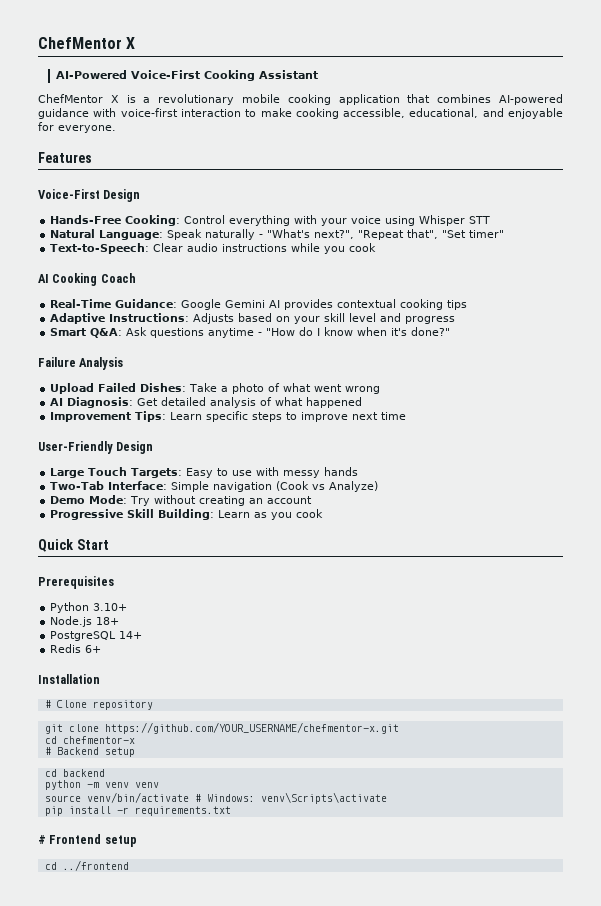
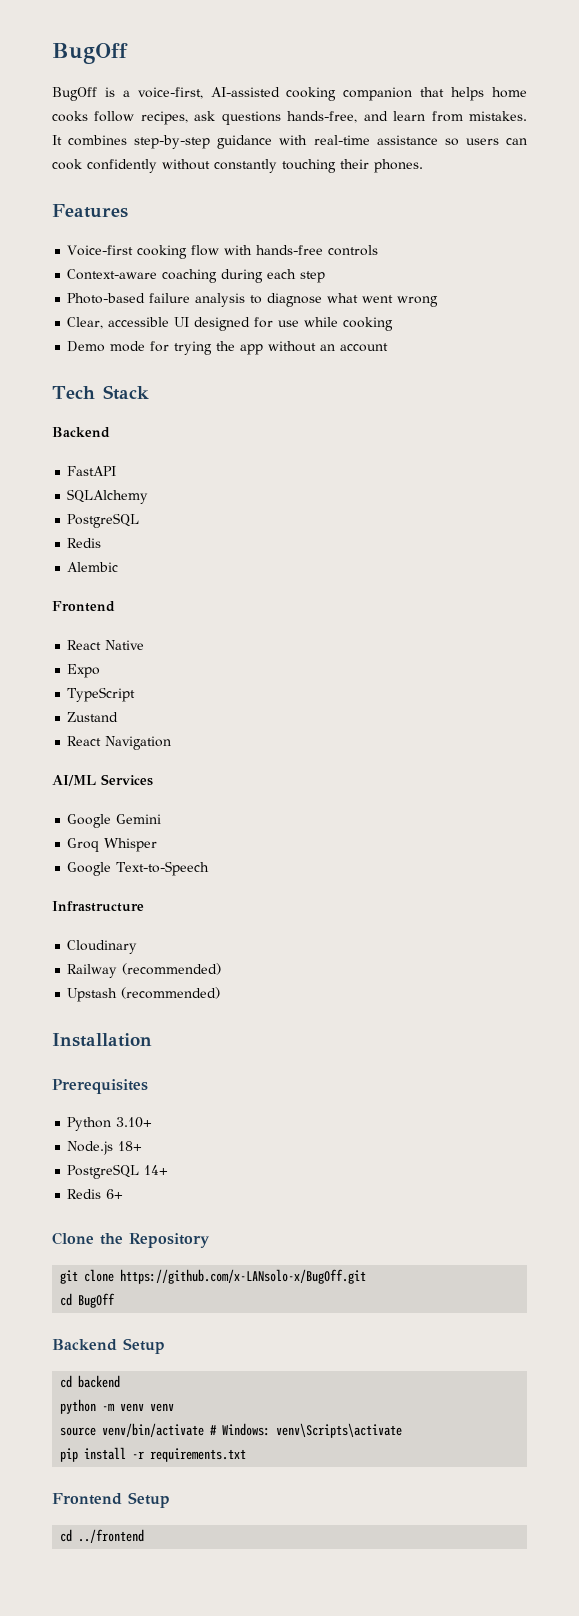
[38,37,136,49] [55,70,318,81] [38,94,563,105] [38,108,563,119] [38,122,116,133] [38,152,92,163] [38,189,141,202] [50,215,491,226] [50,229,505,240] [50,243,377,254] [38,273,136,286] [50,299,468,310] [50,313,456,324] [50,327,451,338] [38,357,124,370] [50,383,381,394] [50,397,363,408] [50,411,407,422] [38,441,154,454] [50,467,359,478] [50,481,379,492] [50,495,313,506] [50,509,324,520] [38,539,109,552] ChefMentor X // AI-Powered Voice-First Cooking Assistant // ChefMentor X is a revolutionary mobile cooking application that combines AI-powered guidance with voice-first interaction to make cooking accessible, educational, and enjoyable for everyone. // Features // Voice-First Design // Hands-Free Cooking: Control everything with your voice using Whisper STT // Natural Language: Speak naturally - "What's next?", "Repeat that", "Set timer" // Text-to-Speech: Clear audio instructions while you cook // AI Cooking Coach // Real-Time Guidance: Google Gemini AI provides contextual cooking tips // Adaptive Instructions: Adjusts based on your skill level and progress // Smart Q&A: Ask questions anytime - "How do I know when it's done?" // Failure Analysis // Upload Failed Dishes: Take a photo of what went wrong // AI Diagnosis: Get detailed analysis of what happened // Improvement Tips: Learn specific steps to improve next time // User-Friendly Design // Large Touch Targets: Easy to use with messy hands // Two-Tab Interface: Simple navigation (Cook vs Analyze) // Demo Mode: Try without creating an account // Progressive Skill Building: Learn as you cook // Quick Start -> [52,43,128,64] [52,87,528,101] [52,111,528,125] [52,135,527,149] [52,159,423,173] [52,204,128,218] [67,245,379,259] [67,269,326,283] [67,293,439,307] [67,317,394,331] [67,341,389,355] [52,385,149,400] [52,427,110,438] [67,466,117,476] [67,489,149,504] [67,513,140,528] [67,538,102,548] [67,562,119,572] [52,601,115,612] [67,640,145,650] [67,664,101,678] [67,687,136,702] [67,712,119,722] [67,736,172,750] [52,774,153,786] [67,814,162,828] [67,838,158,852] [67,861,210,876] [52,901,144,912] [67,940,138,954] [67,963,222,978] [67,987,221,1002] [52,1033,152,1047] BugOff // BugOff is a voice-first, AI-assisted cooking companion that helps home cooks follow recipes, ask questions hands-free, and learn from mistakes. It combines step-by-step guidance with real-time assistance so users can cook confidently without constantly touching their phones. // Features // Voice-first cooking flow with hands-free controls // Context-aware coaching during each step // Photo-based failure analysis to diagnose what went wrong // Clear, accessible UI designed for use while cooking // Demo mode for trying the app without an account // Tech Stack // Backend // FastAPI // SQLAlchemy // PostgreSQL // Redis // Alembic // Frontend // React Native // Expo // TypeScript // Zustand // React Navigation // AI/ML Services // Google Gemini // Groq Whisper // Google Text-to-Speech // Infrastructure // Cloudinary // Railway (recommended) // Upstash (recommended) // Installation
[38,674,100,684] [44,700,153,710] Installation // # Clone repository -> [52,1232,210,1248] Clone the Repository
[104,722,399,734] [44,736,135,744] [44,747,135,757] https://github.com/YOUR_USERNAME/chefmentor-x.git // cd chefmentor-x // # Backend setup -> [120,1269,367,1284] [60,1293,116,1308] [52,1338,165,1354] https://github.com/x-LANsolo-x/BugOff.git // cd BugOff // Backend Setup
[38,834,137,847] # Frontend setup -> [52,1492,170,1508] Frontend Setup

